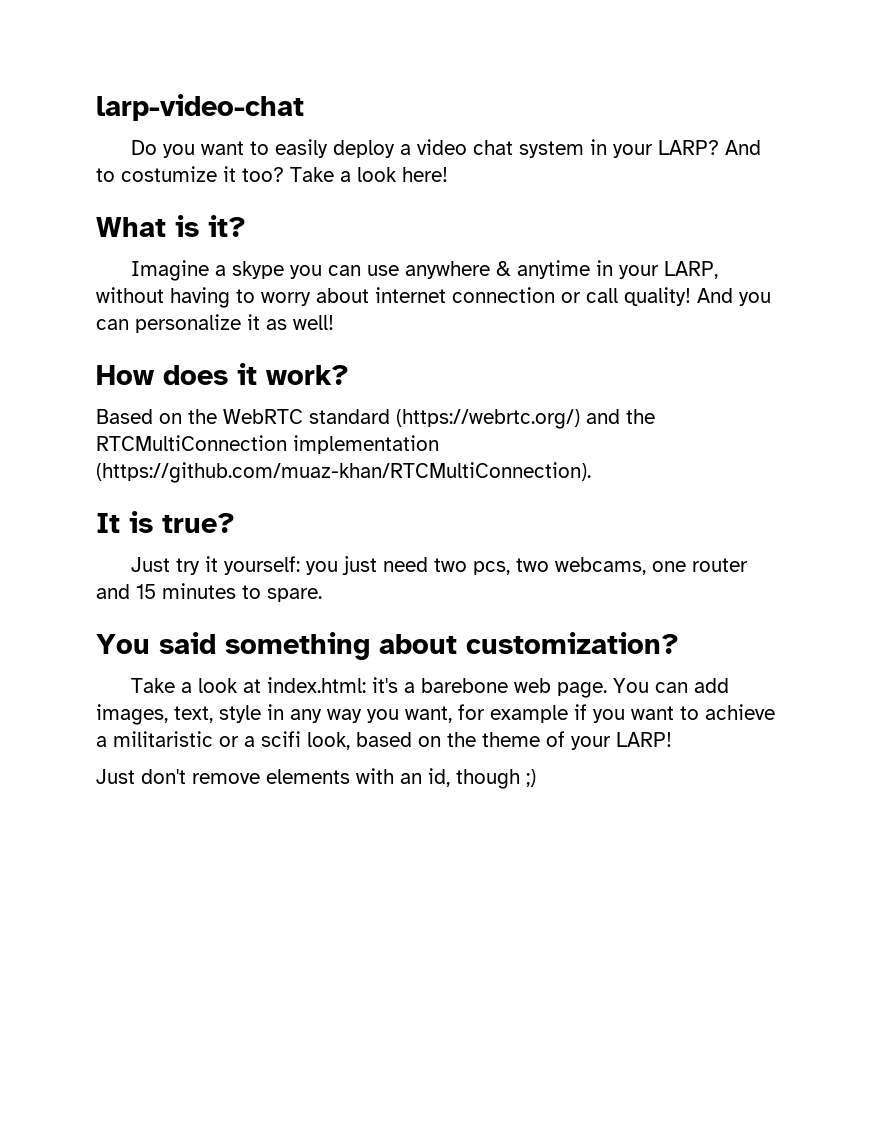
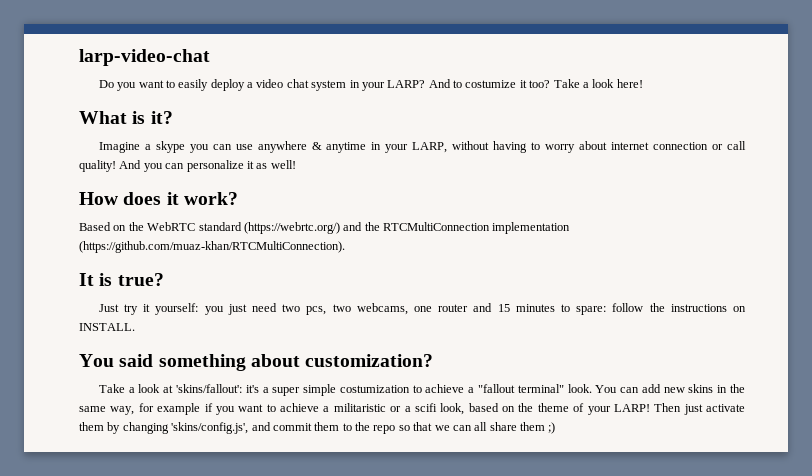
[267,588,322,602] spare. -> [576,303,746,315] [79,323,135,331] spare: follow the instructions on INSTALL.
[266,677,366,693] index.html: -> [175,384,242,393] 'skins/fallout':
[420,678,729,698] [96,704,452,725] barebone web page. You can add images, text, style in any way you want, -> [272,384,746,396] [79,406,135,415] super simple costumization to achieve a "fallout terminal" look. You can add new skins in the same way,
[96,768,520,789] // Just don't remove elements with an id, though -> [654,403,745,415] [79,422,545,434] Then just activate them by changing 'skins/config.js', and commit them to the repo so that we can all share them

